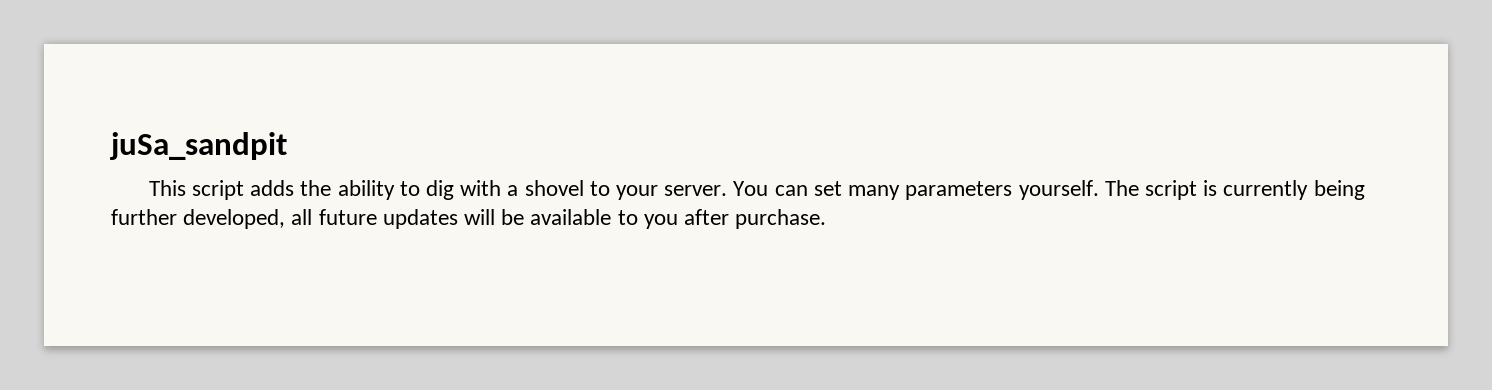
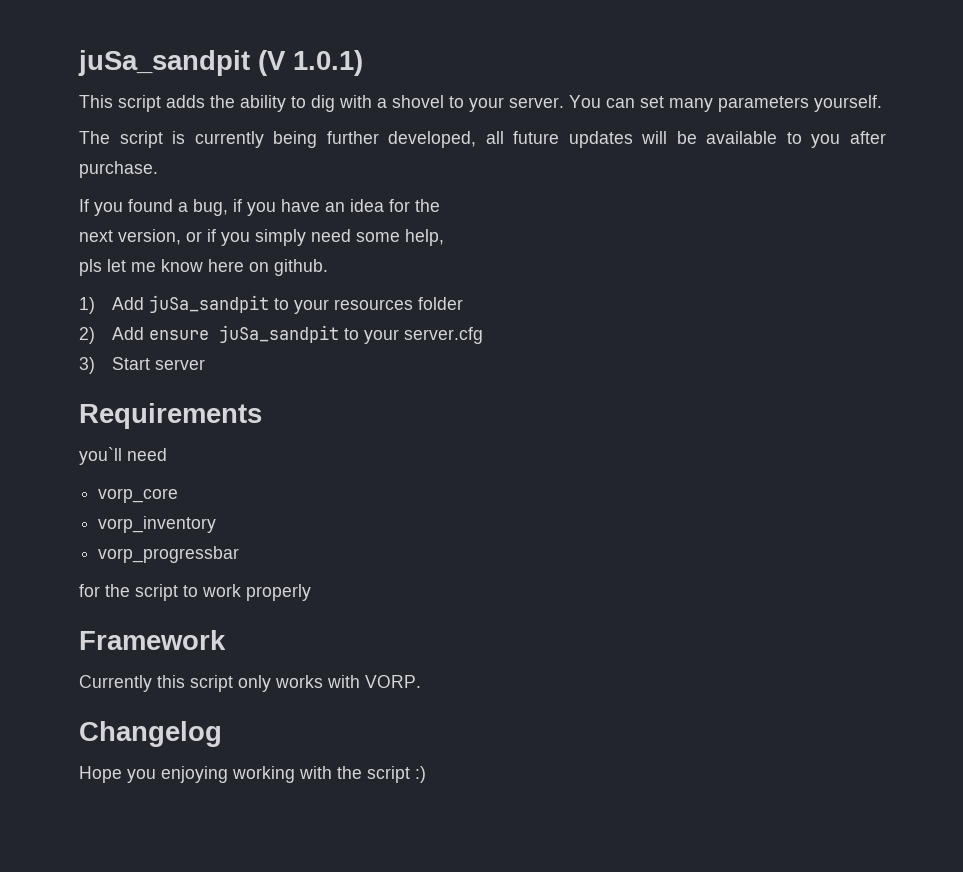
[109,132,287,160] juSa_sandpit -> [78,50,363,76] juSa_sandpit (V 1.0.1)
(1099, 190) none -> (882, 103) //
(827, 219) none -> [79,199,440,216] [79,229,444,246] [79,259,328,276] [79,295,464,314] [79,325,484,344] [79,357,206,374] [79,403,262,429] [79,447,167,465] [98,488,179,503] [98,516,217,533] [98,546,240,563] [79,584,311,601] [79,630,226,650] [79,675,421,692] [79,721,222,747] [79,766,426,783] // If you found a bug, if you have an idea for the // next version, or if you simply need some help, // pls let me know here on github. // 1) Add juSa_sandpit to your resources folder // 2) Add ensure juSa_sandpit to your server.cfg // 3) Start server // Requirements // you`ll need // vorp_core // vorp_inventory // vorp_progressbar // for the script to work properly // Framework // Currently this script only works with VORP. // Changelog // Hope you enjoying working with the script :)

